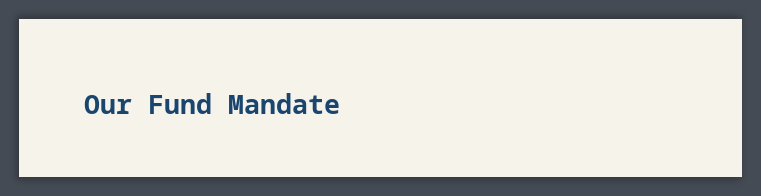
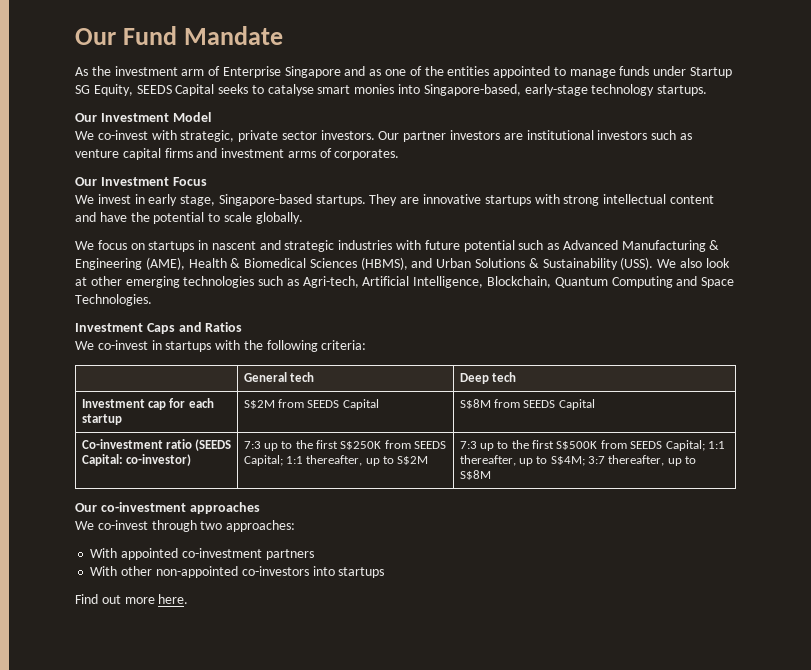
(340, 103) none -> [75,66,733,78] [75,84,708,96] [75,112,211,122] [75,130,692,142] [75,148,400,160] [75,177,207,186] [75,194,714,206] [75,212,303,224] [75,240,720,252] [75,257,730,270] [75,276,735,288] [75,294,152,306] [75,322,243,334] [75,340,367,352] [243,372,314,382] [459,372,516,384] [81,398,214,410] [81,414,122,425] [243,399,379,410] [459,399,595,410] [81,439,232,451] [81,454,191,466] [243,440,447,451] [243,455,429,466] [459,440,725,451] [459,455,697,466] [459,470,491,480] [75,502,260,514] [75,520,296,532] [90,548,314,560] [90,566,385,578] [75,594,189,604] // As the investment arm of Enterprise Singapore and as one of the entities appointed to manage funds under Startup SG Equity, SEEDS Capital seeks to catalyse smart monies into Singapore-based, early-stage technology startups. // Our Investment Model // We co-invest with strategic, private sector investors. Our partner investors are institutional investors such as venture capital firms and investment arms of corporates. // Our Investment Focus // We invest in early stage, Singapore-based startups. They are innovative startups with strong intellectual content and have the potential to scale globally. // We focus on startups in nascent and strategic industries with future potential such as Advanced Manufacturing & Engineering (AME), Health & Biomedical Sciences (HBMS), and Urban Solutions & Sustainability (USS). We also look at other emerging technologies such as Agri-tech, Artificial Intelligence, Blockchain, Quantum Computing and Space Technologies. // Investment Caps and Ratios // We co-invest in startups with the following criteria: // | General tech | Deep tech // Investment cap for each startup | S$2M from SEEDS Capital | S$8M from SEEDS Capital // Co-investment ratio (SEEDS Capital: co-investor) | 7:3 up to the first S$250K from SEEDS Capital; 1:1 thereafter, up to S$2M | 7:3 up to the first S$500K from SEEDS Capital; 1:1 thereafter, up to S$4M; 3:7 thereafter, up to S$8M // Our co-investment approaches // We co-invest through two approaches: // With appointed co-investment partners // With other non-appointed co-investors into startups // Find out more here.

